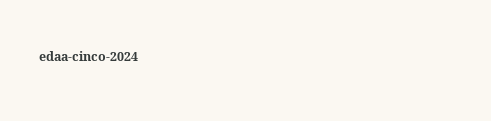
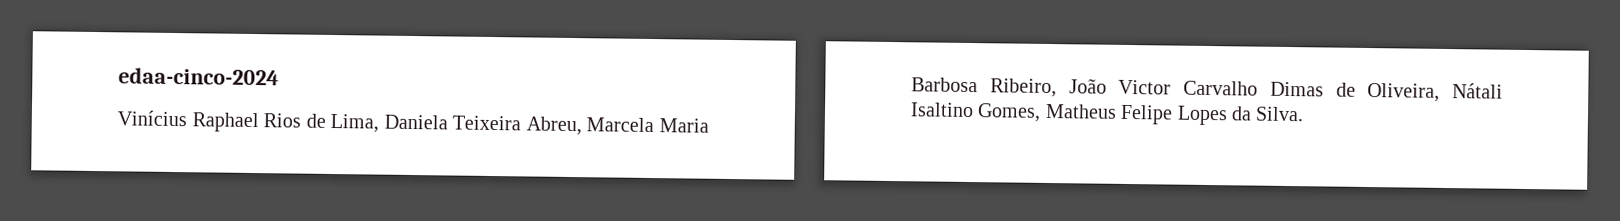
(138, 56) none -> [117,110,709,136] [911,77,1503,102] [910,102,1305,126] // Vinícius Raphael Rios de Lima, Daniela Teixeira Abreu, Marcela Maria Barbosa Ribeiro, João Victor Carvalho Dimas de Oliveira, Nátali Isaltino Gomes, Matheus Felipe Lopes da Silva.

